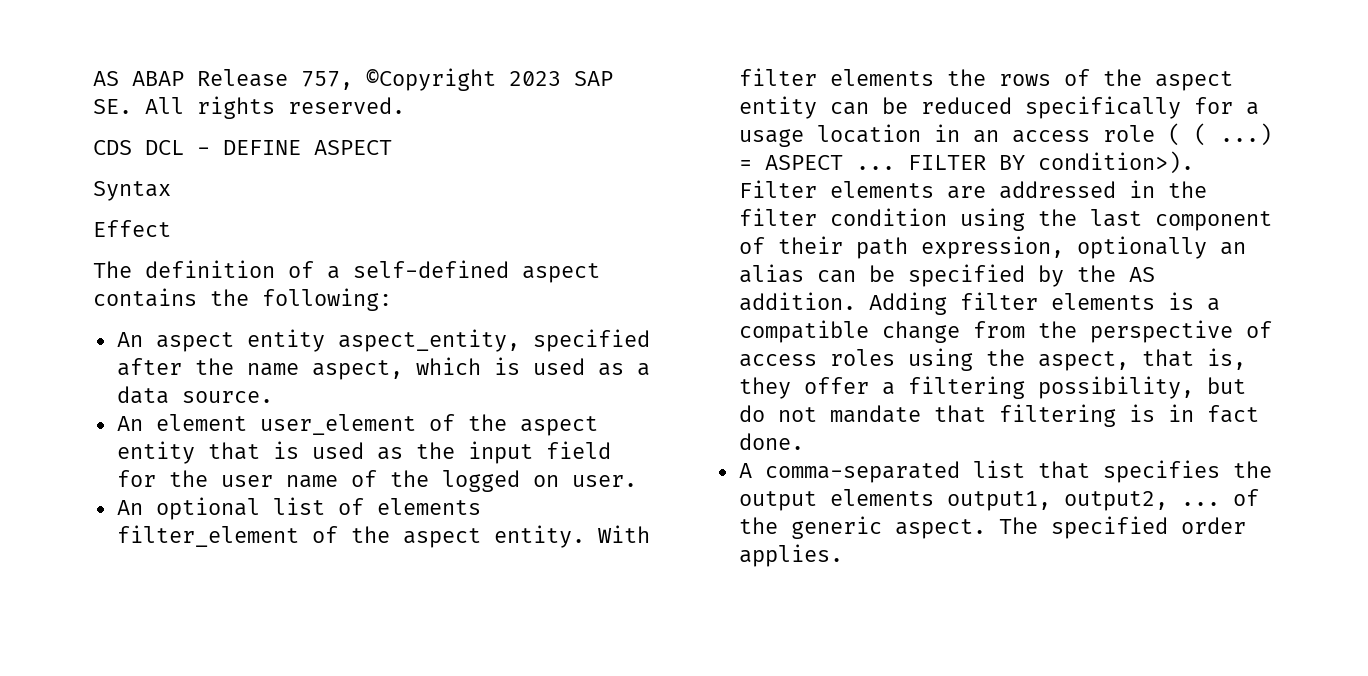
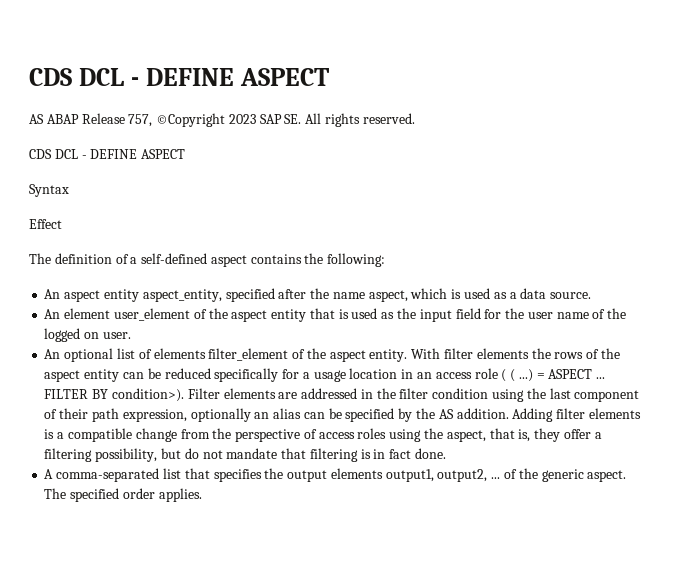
(93, 78) none -> [29,68,329,86] CDS DCL - DEFINE ASPECT //

